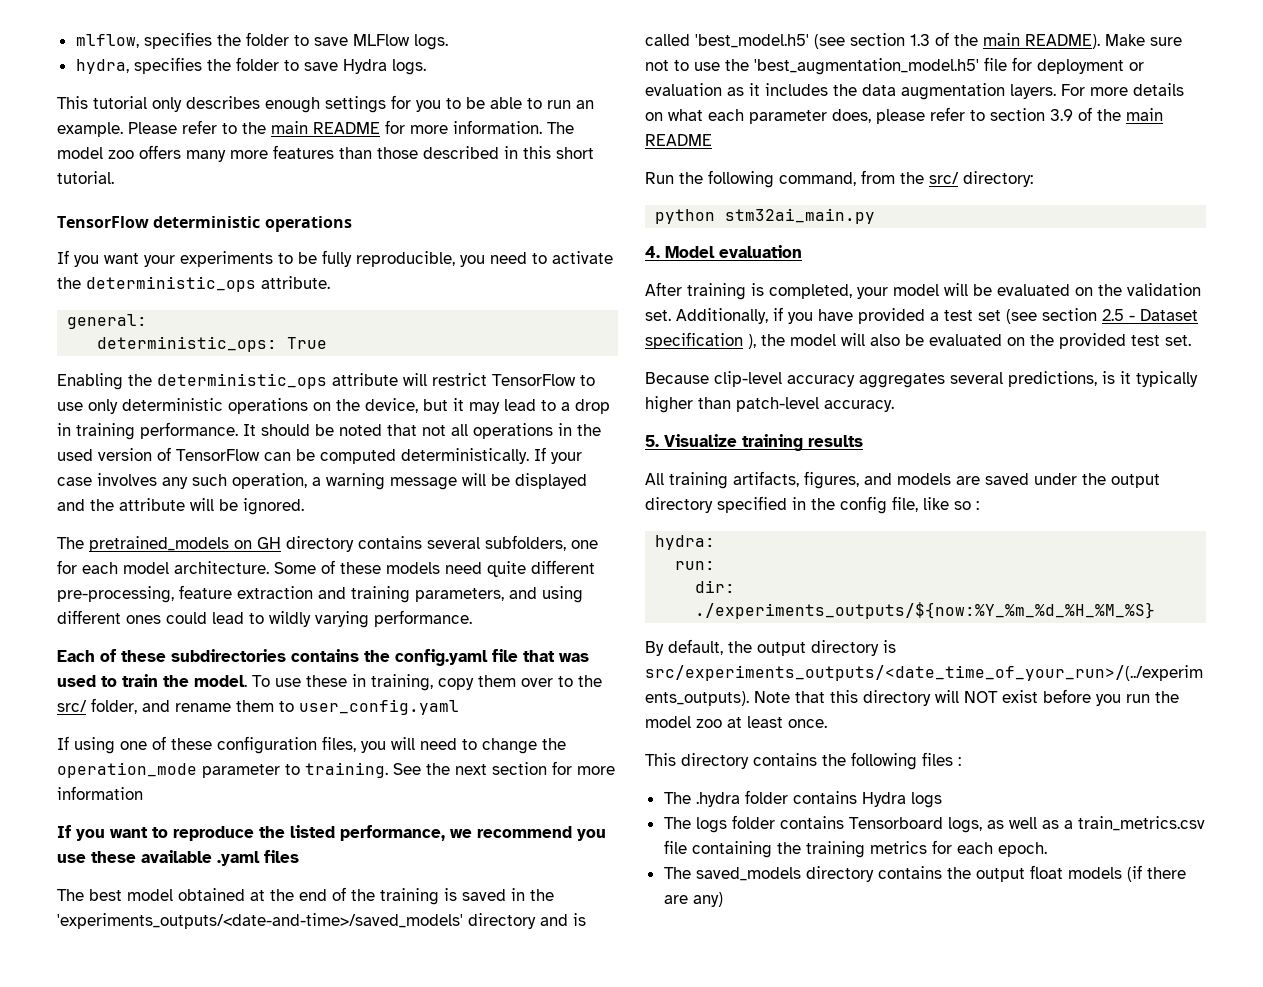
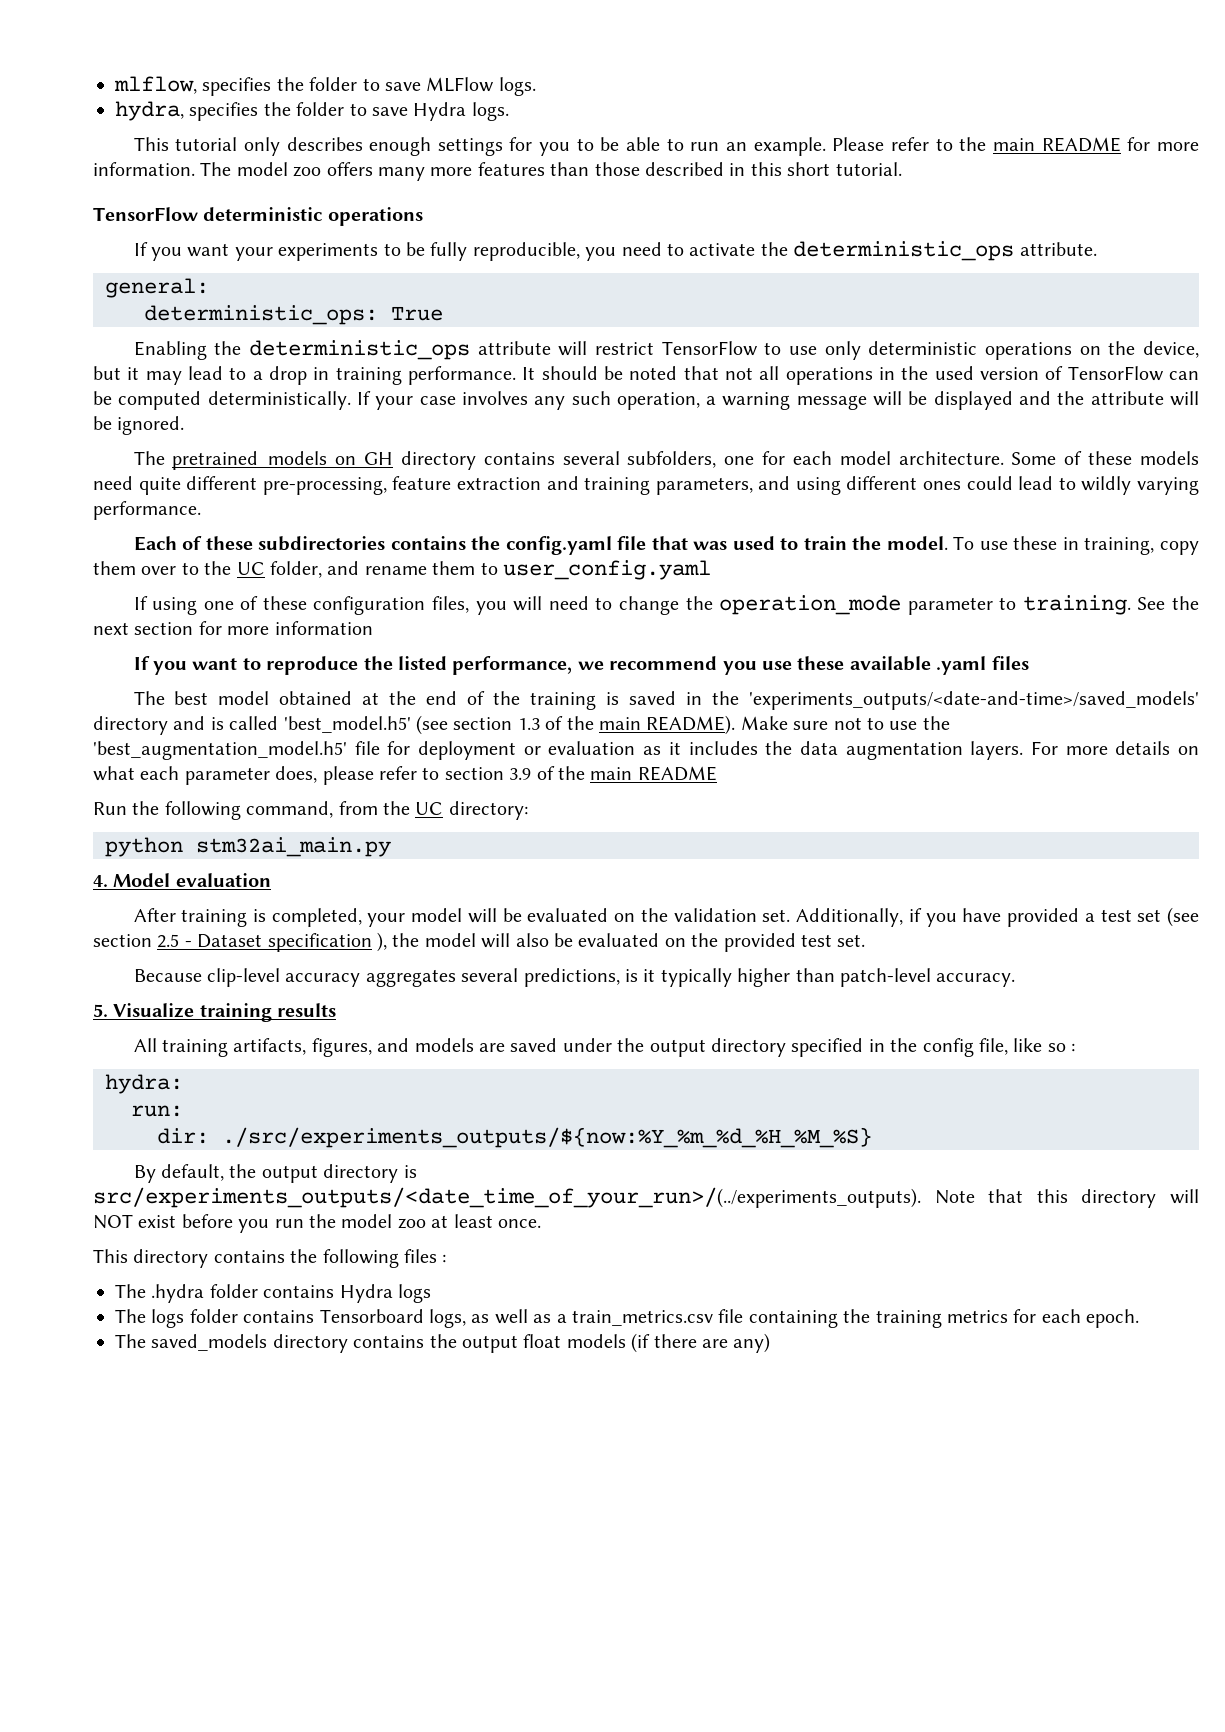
[57,700,87,712] src/ -> [236,562,265,575] UC
[929,172,959,184] src/ -> [415,802,444,815] UC
[695,602,1156,619] ./experiments_outputs/${now:%Y_%m_%d_%H_%M_%S} -> [222,1127,872,1148] ./src/experiments_outputs/${now:%Y_%m_%d_%H_%M_%S}

